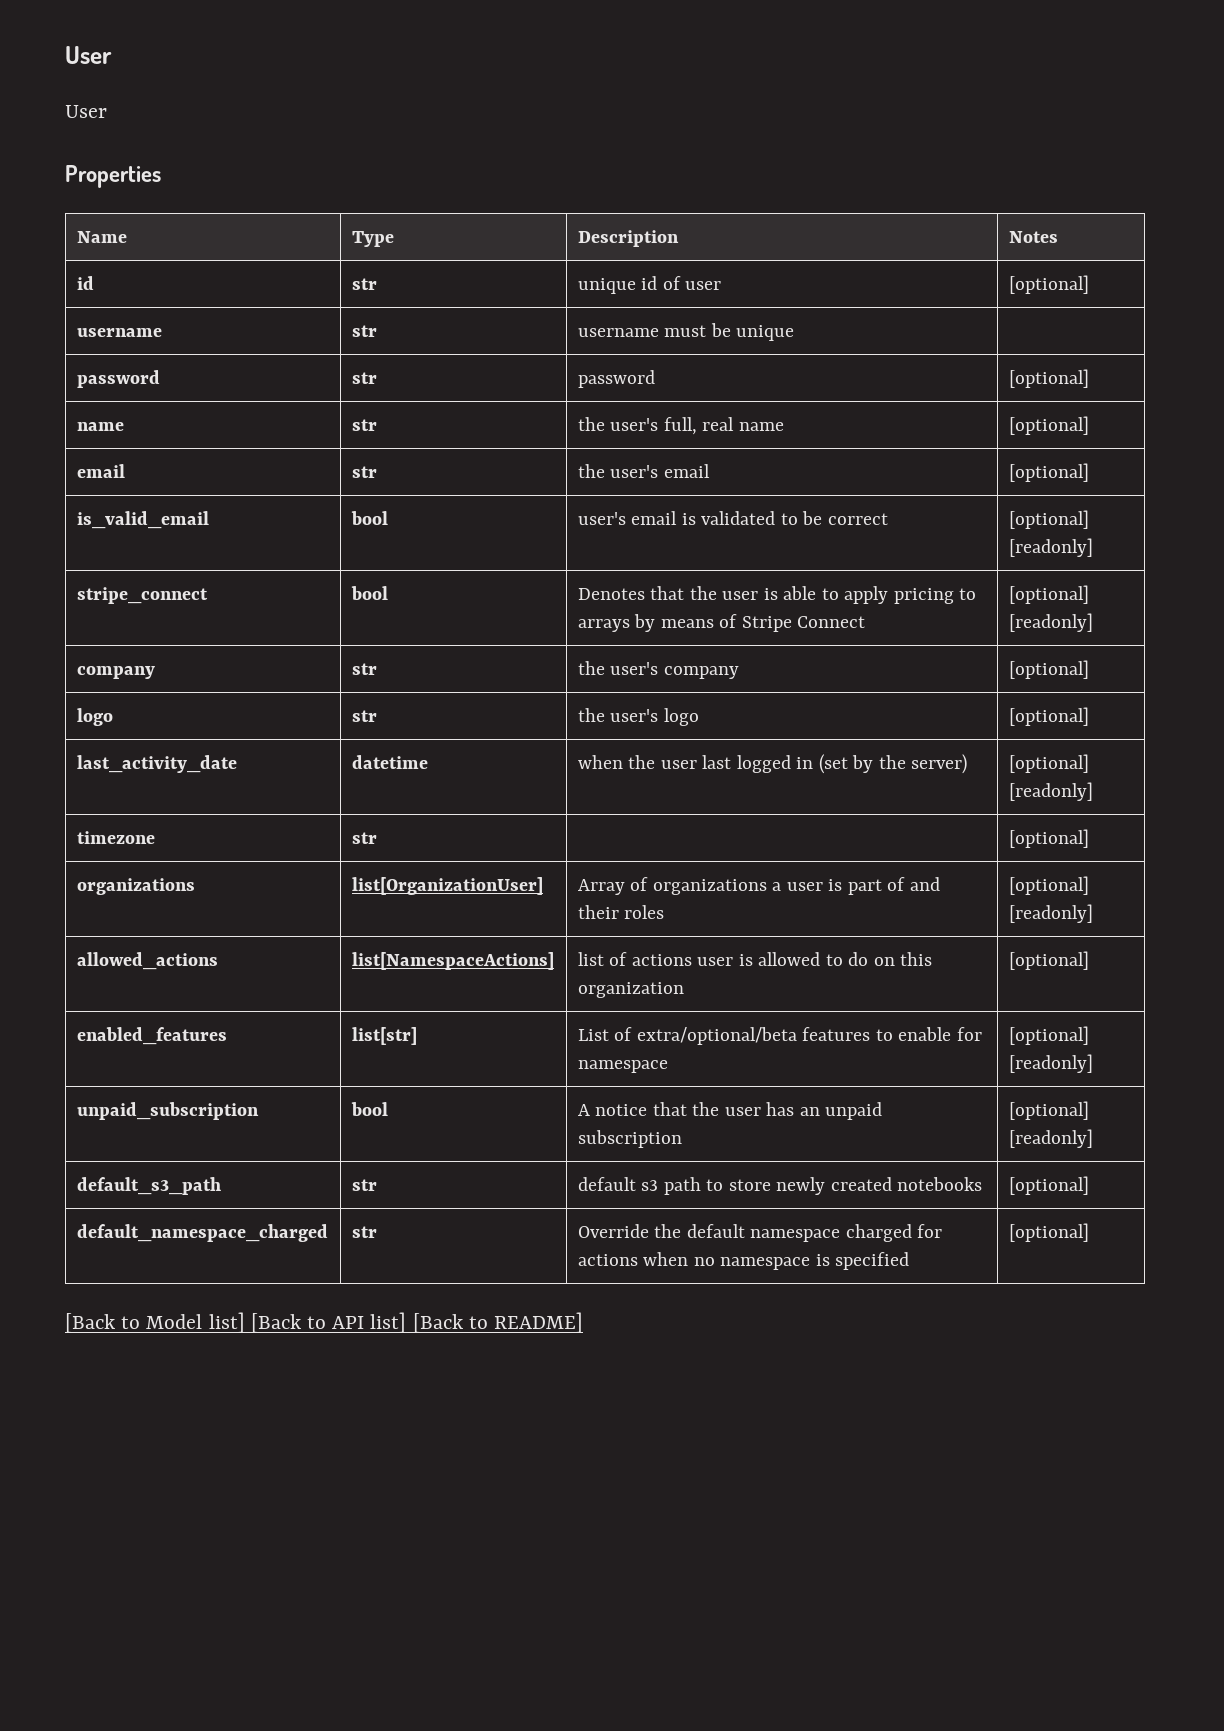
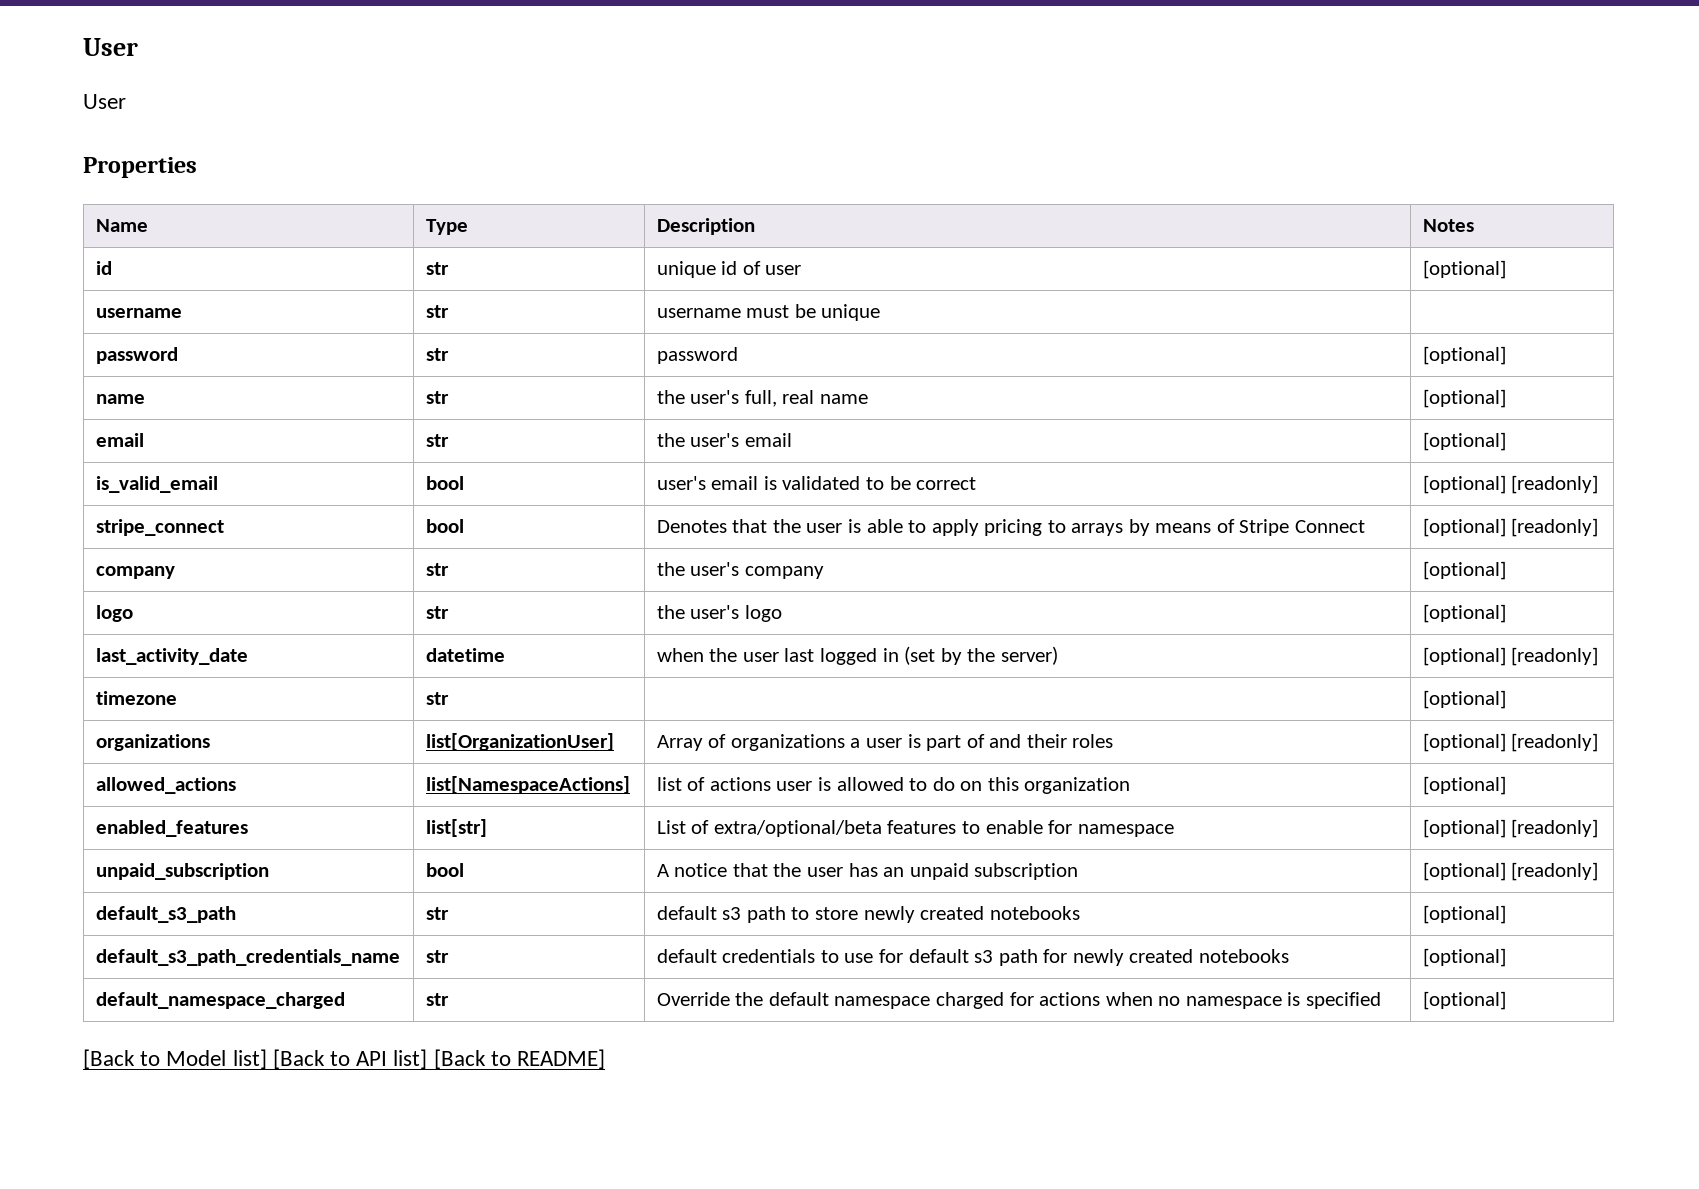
(1089, 1185) none -> [95,949,400,966] [425,950,449,963] [656,949,1289,966] [1422,948,1506,967] // default_s3_path_credentials_name | str | default credentials to use for default s3 path for newly created notebooks | [optional]

